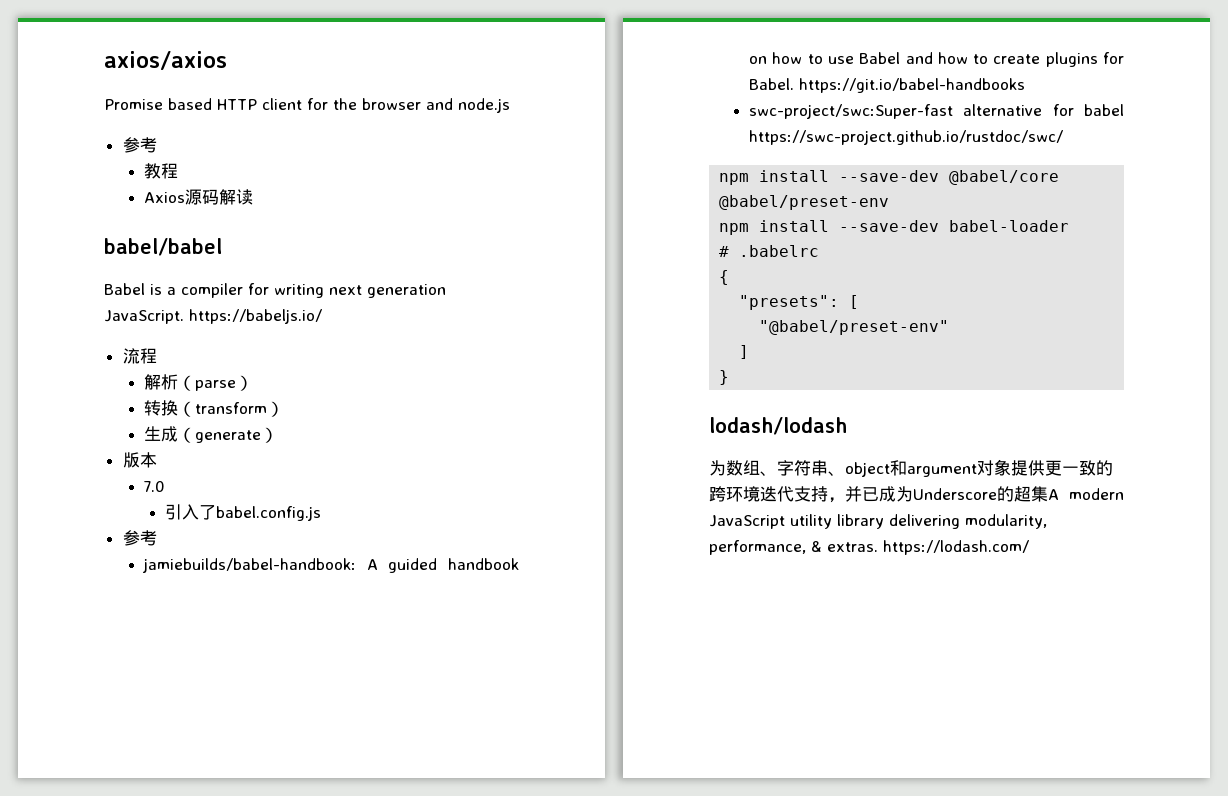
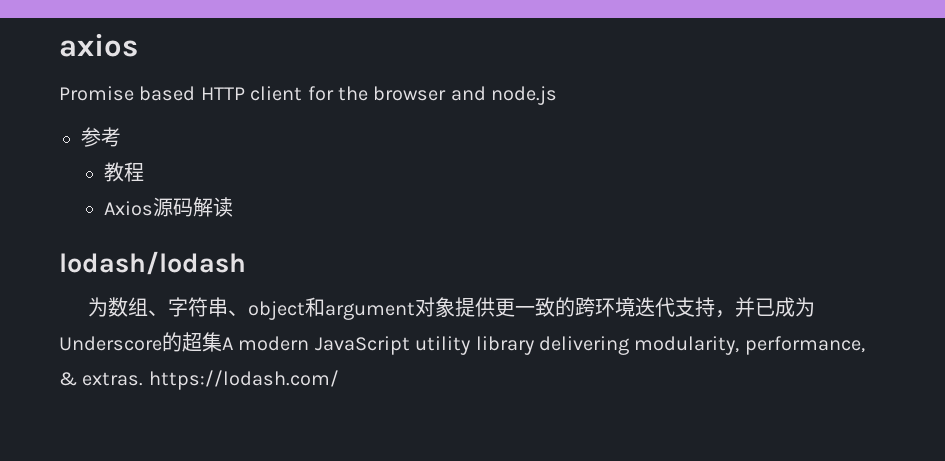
[104,51,227,70] axios/axios -> [59,33,138,57] axios
[104,238,222,256] [104,283,446,298] [104,309,322,324] [122,348,157,364] [144,374,254,391] [144,400,285,417] [144,426,279,443] [122,452,157,468] [144,481,166,492] [165,504,322,521] [122,530,157,546] [142,558,519,573] [749,52,1124,67] [749,78,1026,93] [749,104,1124,119] [749,130,1064,145] [719,170,1060,185] [719,195,890,210] [719,220,1070,235] [719,245,820,257] [719,270,730,285] [739,295,860,310] [759,320,950,335] [739,345,750,359] [719,370,730,385] // babel/babel // Babel is a compiler for writing next generation JavaScript. https://babeljs.io/ // 流程 // 解析（parse） // 转换（transform） // 生成（generate） // 版本 // 7.0 // 引入了babel.config.js // 参考 // jamiebuilds/babel-handbook: A guided handbook on how to use Babel and how to create plugins for Babel. https://git.io/babel-handbooks // swc-project/swc:Super-fast alternative for babel https://swc-project.github.io/rustdoc/swc/ // npm install --save-dev @babel/core @babel/preset-env // npm install --save-dev babel-loader // # .babelrc // { // "presets": [ // "@babel/preset-env" // ] // } -> (234, 207) none

